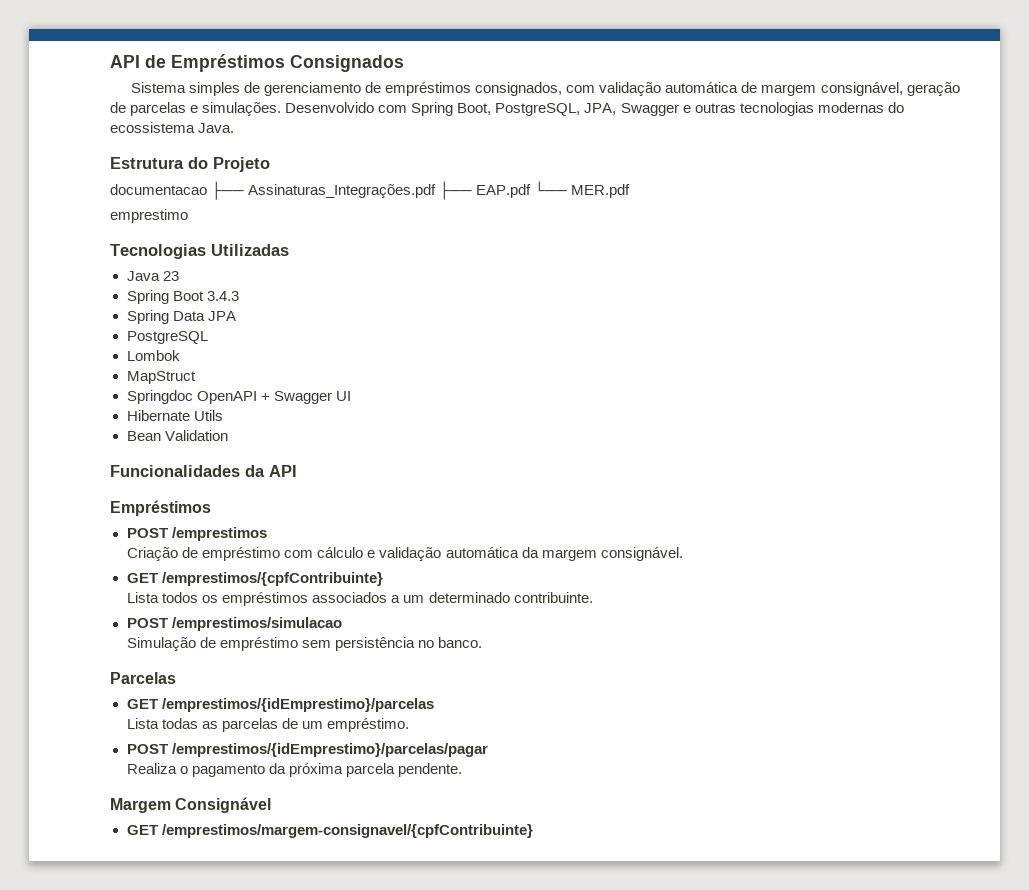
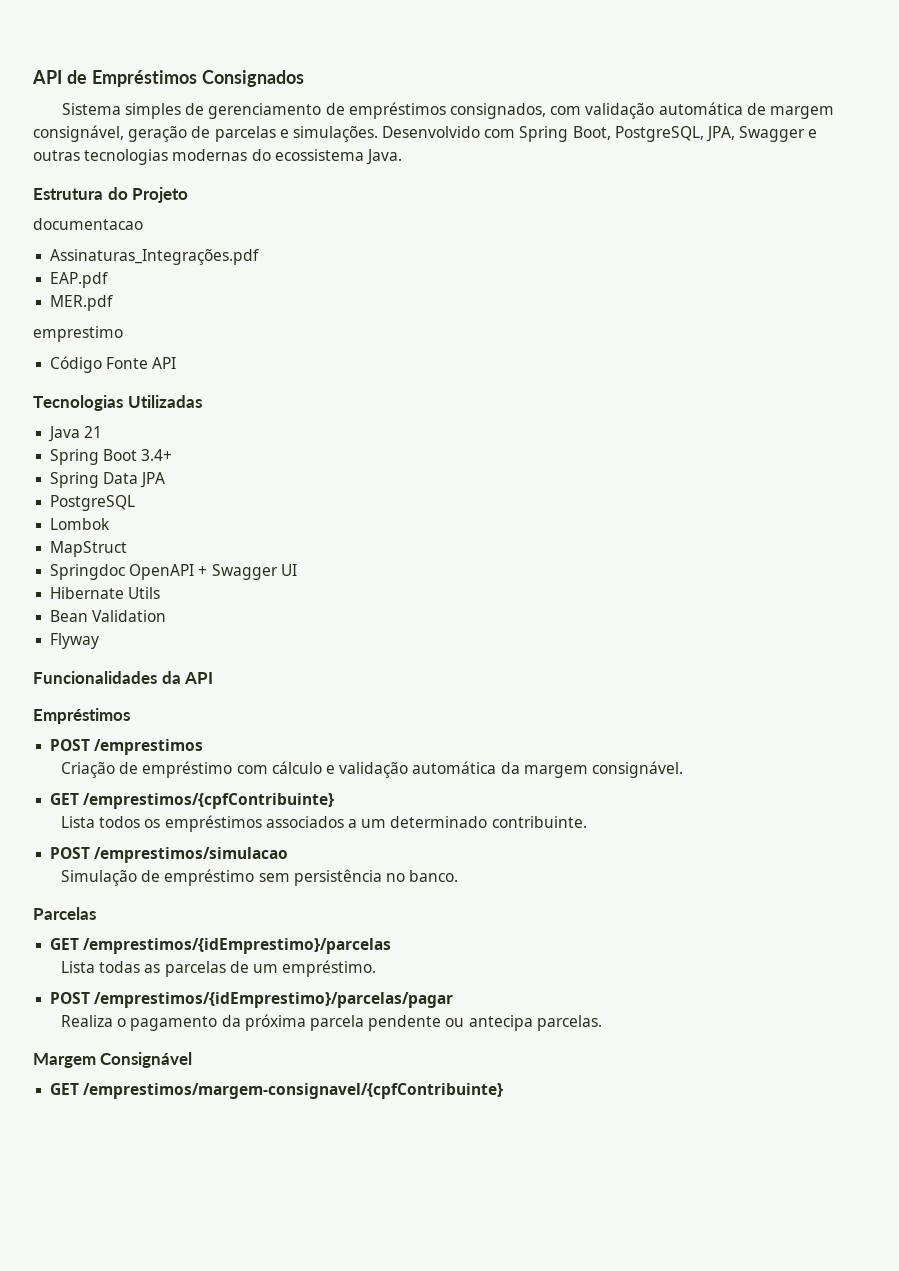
[211,181,245,200] ├── -> (143, 224) //
[439,181,473,200] ├── -> (260, 257) //
[534,181,568,195] └── -> (109, 280) //
(188, 216) none -> [50,356,177,373] // Código Fonte API
[162,271,179,281] 23 -> [84,426,103,438] 21
[206,291,239,301] 3.4.3 -> [141,449,173,461] 3.4+
(228, 435) none -> [50,633,100,649] // Flyway
[398,763,463,777] pendente. -> [368,1015,602,1031] pendente ou antecipa parcelas.

